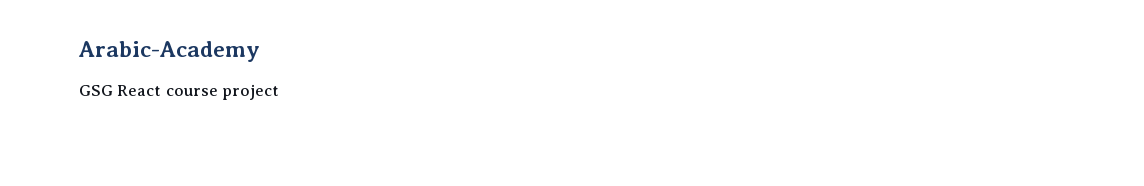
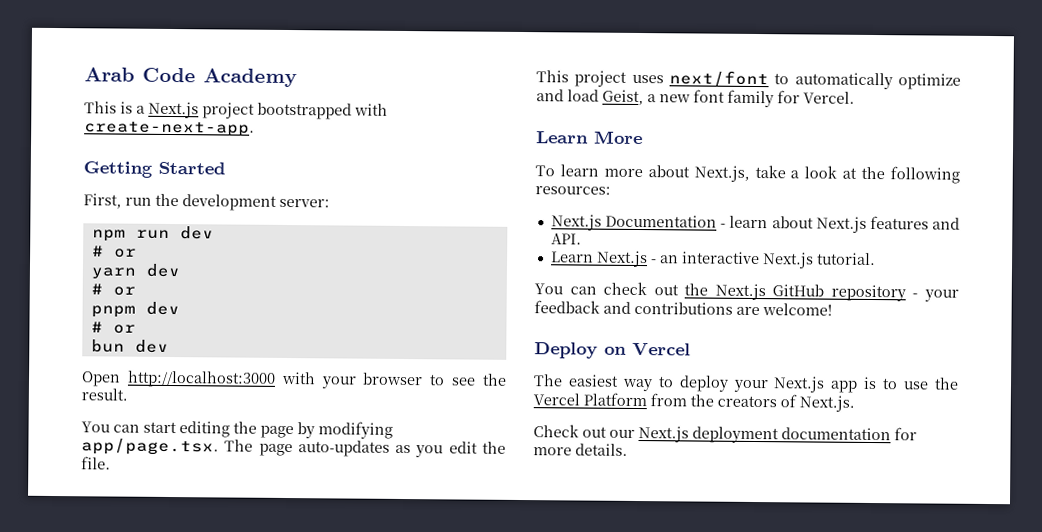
[78,41,260,62] [79,84,280,100] Arabic-Academy // GSG React course project -> [84,67,297,88] [84,101,388,120] [84,121,255,137] [83,161,225,178] [83,193,330,211] [91,226,214,242] [91,245,137,258] [90,263,181,279] [90,283,136,296] [90,301,180,318] [90,321,136,334] [90,339,169,353] [81,370,507,389] [81,388,128,401] [81,421,393,439] [81,438,506,458] [81,456,111,470] [536,70,961,90] [536,89,855,108] [536,130,643,145] [535,164,960,184] [535,186,611,195] [550,214,960,233] [550,233,582,245] [550,250,876,269] [534,281,959,302] [534,300,832,316] [534,342,691,359] [533,374,960,393] [533,392,855,412] [533,424,917,444] [533,443,628,456] Arab Code Academy // This is a Next.js project bootstrapped with create-next-app. // Getting Started // First, run the development server: // npm run dev // # or // yarn dev // # or // pnpm dev // # or // bun dev // Open http://localhost:3000 with your browser to see the result. // You can start editing the page by modifying app/page.tsx. The page auto-updates as you edit the file. // This project uses next/font to automatically optimize and load Geist, a new font family for Vercel. // Learn More // To learn more about Next.js, take a look at the following resources: // Next.js Documentation - learn about Next.js features and API. // Learn Next.js - an interactive Next.js tutorial. // You can check out the Next.js GitHub repository - your feedback and contributions are welcome! // Deploy on Vercel // The easiest way to deploy your Next.js app is to use the Vercel Platform from the creators of Next.js. // Check out our Next.js deployment documentation for more details.

